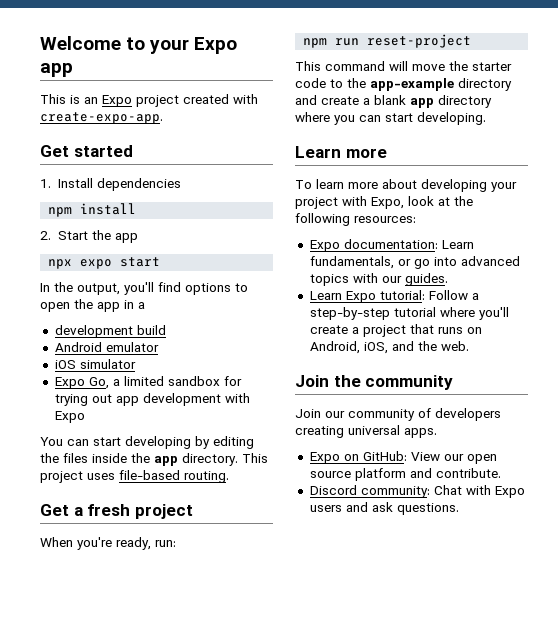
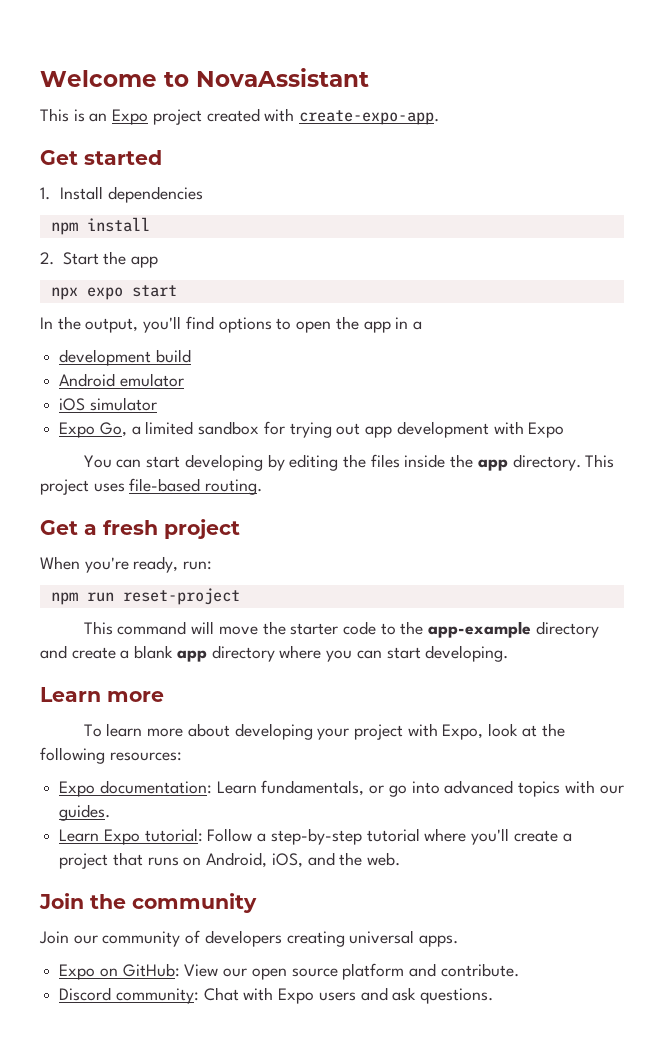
[149,37,238,54] [40,63,73,77] your Expo app -> [196,68,369,87] NovaAssistant

